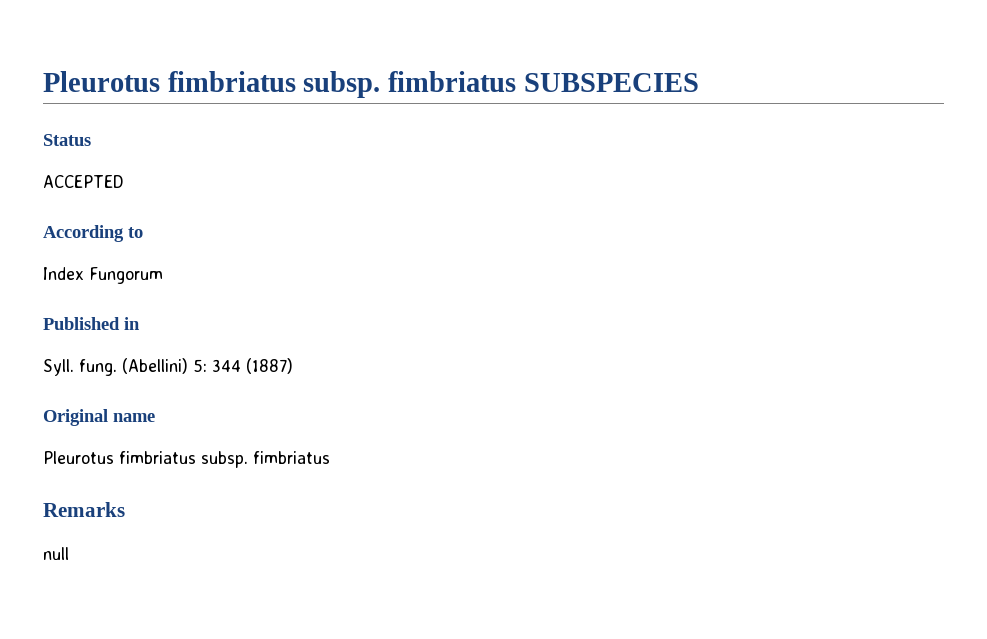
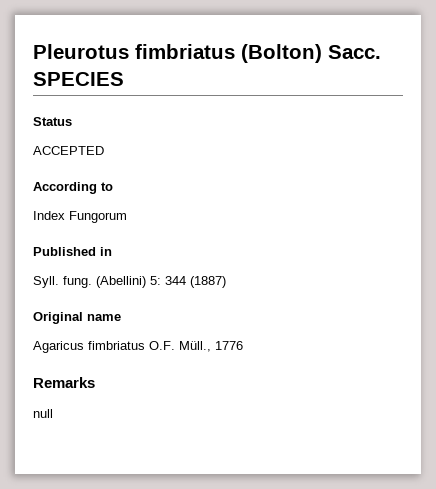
[43,71,699,98] Pleurotus fimbriatus subsp. fimbriatus SUBSPECIES -> [33,44,381,63] [33,72,124,86] Pleurotus fimbriatus (Bolton) Sacc. SPECIES
[43,451,330,468] Pleurotus fimbriatus subsp. fimbriatus -> [33,341,243,353] Agaricus fimbriatus O.F. Müll., 1776

